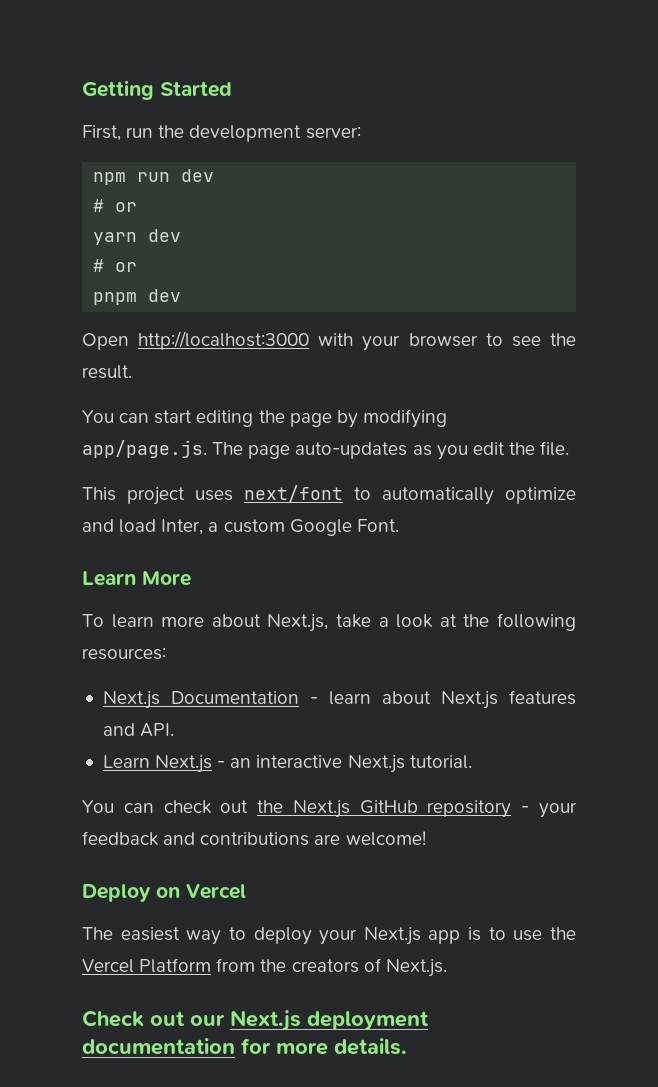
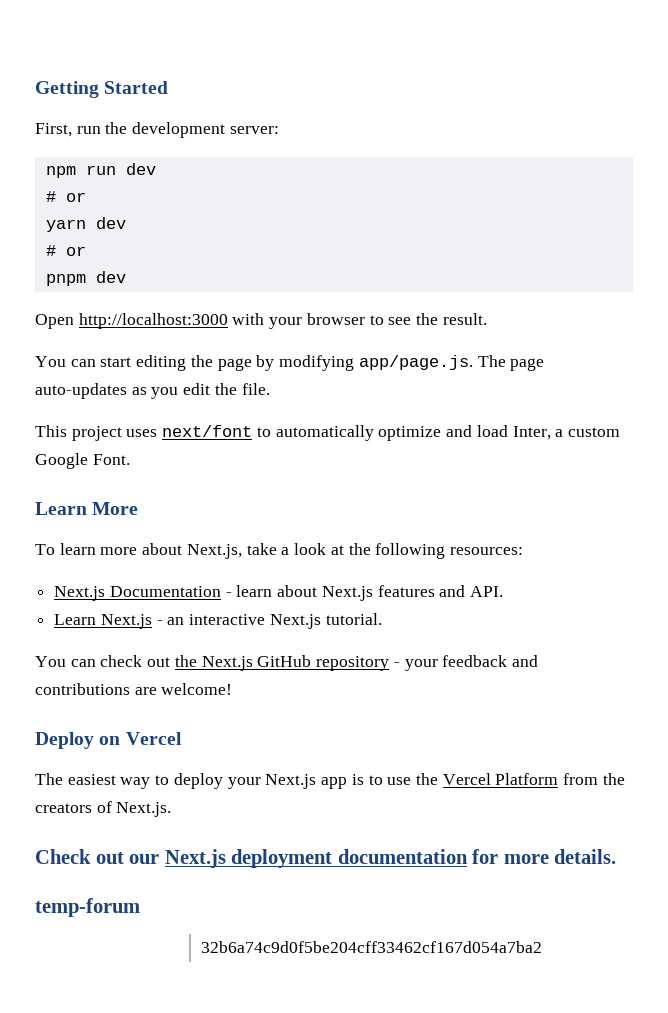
(407, 1046) none -> [35,898,140,917] [201,941,543,953] // temp-forum // 32b6a74c9d0f5be204cff33462cf167d054a7ba2

